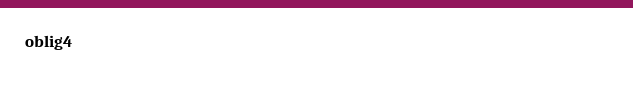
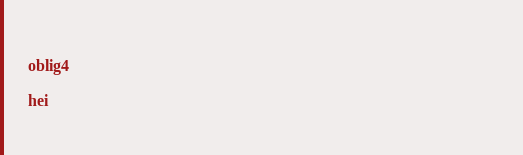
(72, 42) none -> [28,94,49,106] // hei

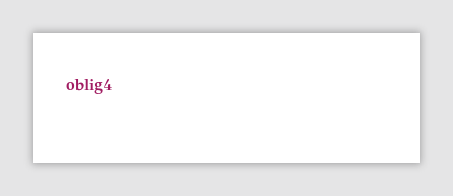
[28,94,49,106] // hei -> (112, 86) none

